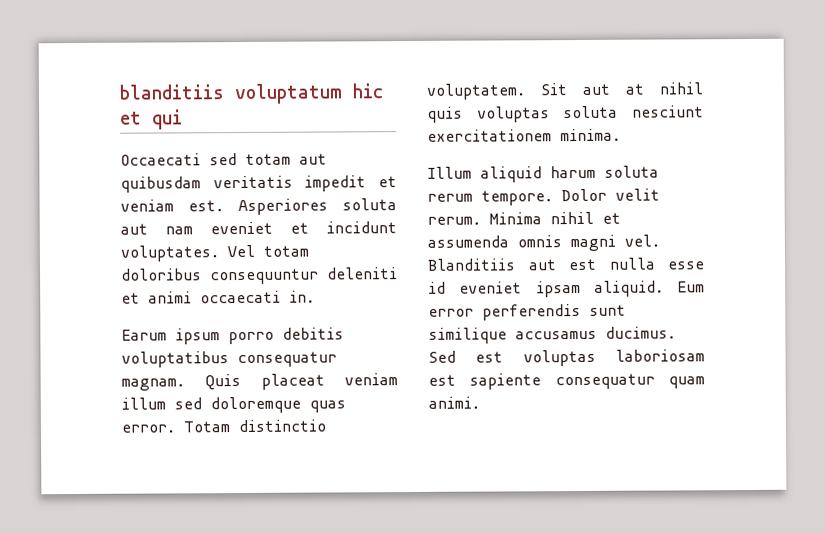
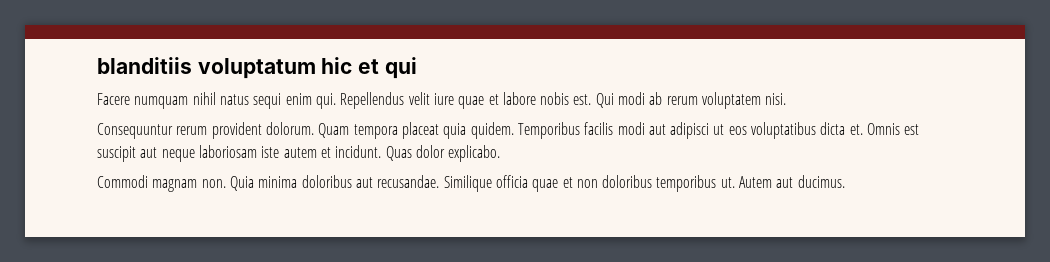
[120,153,327,166] [120,175,397,193] [120,198,397,216] [120,221,397,235] [120,244,309,262] [121,267,398,285] [121,290,315,304] [121,327,344,345] [121,351,337,368] [121,373,398,391] [121,396,346,414] [121,419,326,433] [426,82,703,100] [427,105,704,123] [427,128,621,142] [427,165,659,183] [427,188,660,206] [427,211,621,225] [427,234,660,252] [427,257,705,271] [428,280,705,298] [428,304,626,321] [428,326,676,344] [428,349,705,367] [428,373,705,390] [428,396,480,409] Occaecati sed totam aut quibusdam veritatis impedit et veniam est. Asperiores soluta aut nam eveniet et incidunt voluptates. Vel totam doloribus consequuntur deleniti et animi occaecati in. // Earum ipsum porro debitis voluptatibus consequatur magnam. Quis placeat veniam illum sed doloremque quas error. Totam distinctio voluptatem. Sit aut at nihil quis voluptas soluta nesciunt exercitationem minima. // Illum aliquid harum soluta rerum tempore. Dolor velit rerum. Minima nihil et assumenda omnis magni vel. Blanditiis aut est nulla esse id eveniet ipsam aliquid. Eum error perferendis sunt similique accusamus ducimus. Sed est voluptas laboriosam est sapiente consequatur quam animi. -> [97,92,787,109] [97,122,920,139] [97,145,501,162] [97,175,845,192] Facere numquam nihil natus sequi enim qui. Repellendus velit iure quae et labore nobis est. Qui modi ab rerum voluptatem nisi. // Consequuntur rerum provident dolorum. Quam tempora placeat quia quidem. Temporibus facilis modi aut adipisci ut eos voluptatibus dicta et. Omnis est suscipit aut neque laboriosam iste autem et incidunt. Quas dolor explicabo. // Commodi magnam non. Quia minima doloribus aut recusandae. Similique officia quae et non doloribus temporibus ut. Autem aut ducimus.

